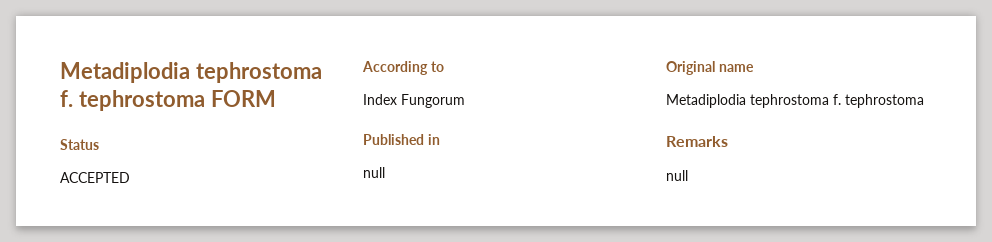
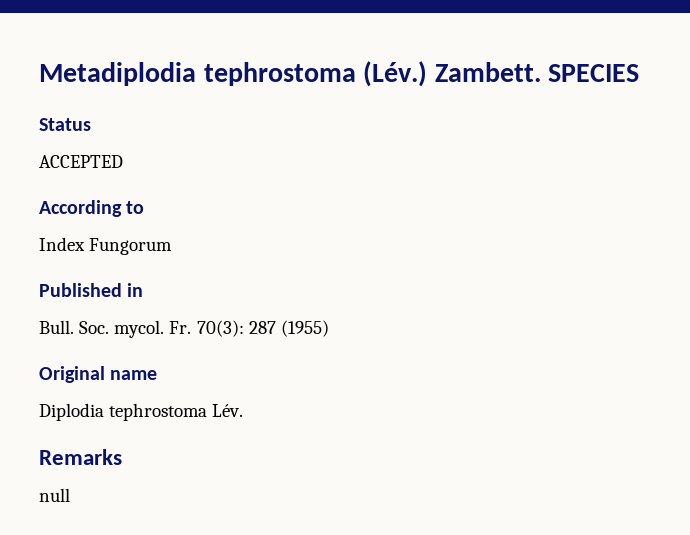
[60,62,322,83] [60,90,276,111] Metadiplodia tephrostoma f. tephrostoma FORM -> [39,61,640,87] Metadiplodia tephrostoma (Lév.) Zambett. SPECIES
[363,167,385,178] [666,61,754,75] [666,94,924,108] null // Original name // Metadiplodia tephrostoma f. tephrostoma -> [39,320,329,338] [39,366,158,383] [39,403,244,421] Bull. Soc. mycol. Fr. 70(3): 287 (1955) // Original name // Diplodia tephrostoma Lév.

